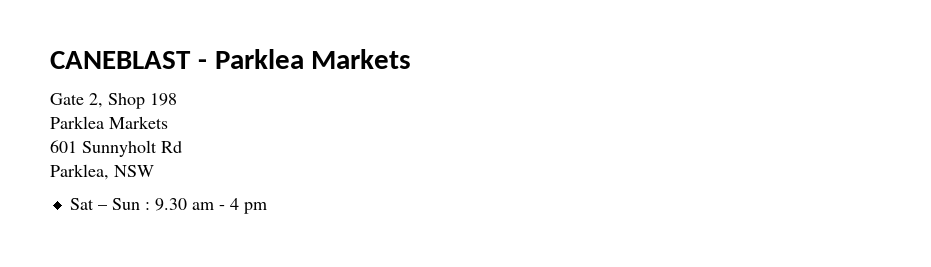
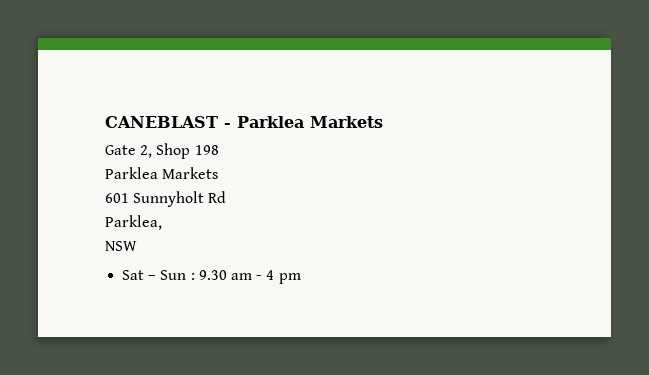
(109, 172) none -> (162, 222) //

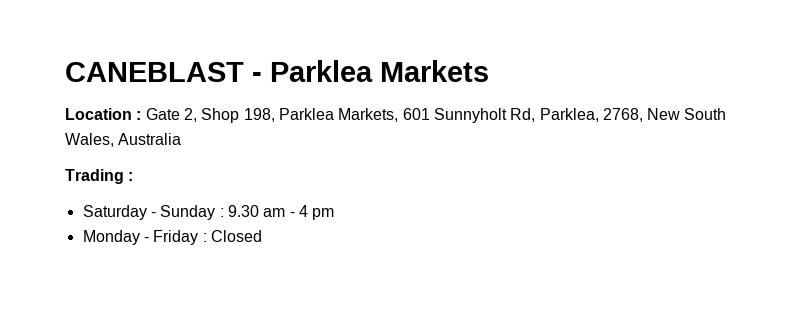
(383, 122) none -> [65,108,142,120] Location :
[194,145,219,155] [105,167,219,179] [105,191,227,207] [105,215,162,230] [105,241,137,251] [122,270,187,280] 198 // Parklea Markets // 601 Sunnyholt Rd // Parklea, // NSW // Sat – Sun -> [243,108,727,123] [65,133,182,147] [65,169,134,184] [82,205,216,220] 198, Parklea Markets, 601 Sunnyholt Rd, Parklea, 2768, New South Wales, Australia // Trading : // Saturday - Sunday
(301, 278) none -> [82,230,262,245] // Monday - Friday : Closed

